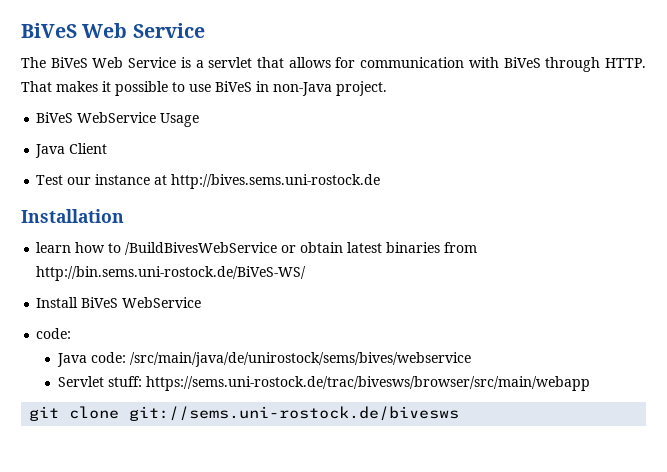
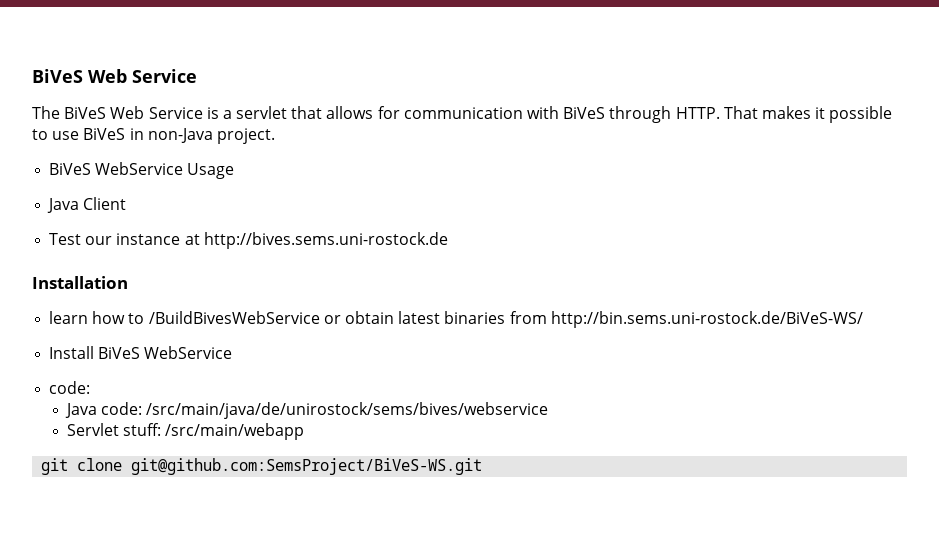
[146,376,591,391] https://sems.uni-rostock.de/trac/bivesws/browser/src/main/webapp -> [165,423,305,440] /src/main/webapp
[129,406,460,421] git://sems.uni-rostock.de/bivesws -> [131,458,483,475] git@github.com:SemsProject/BiVeS-WS.git

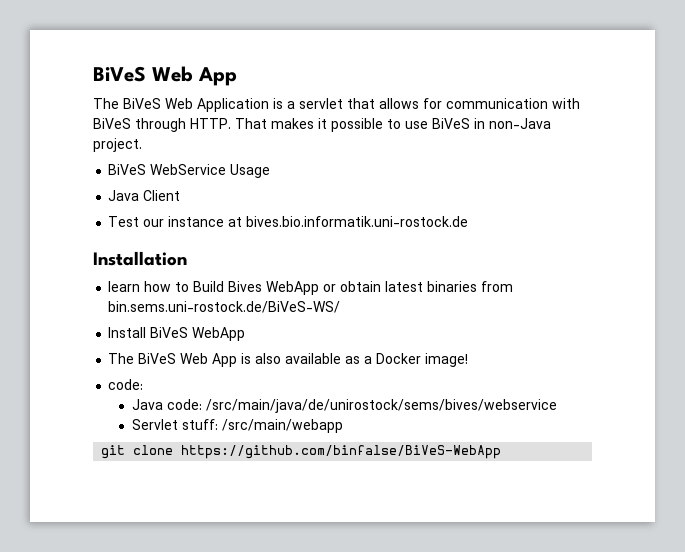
[32,69,197,83] [32,106,203,119] BiVeS Web Service // The BiVeS Web Service -> [93,66,237,86] [93,98,269,112] BiVeS Web App // The BiVeS Web Application
[203,232,448,249] http://bives.sems.uni-rostock.de -> [246,216,469,227] bives.bio.informatik.uni-rostock.de
[148,311,320,324] /BuildBivesWebService -> [193,281,320,295] Build Bives WebApp
[550,311,863,328] http://bin.sems.uni-rostock.de/BiVeS-WS/ -> [108,301,341,313] bin.sems.uni-rostock.de/BiVeS-WS/
[144,346,233,359] WebService -> [192,327,246,341] [108,353,469,367] WebApp // The BiVeS Web App is also available as a Docker image!
[131,458,483,475] git@github.com:SemsProject/BiVeS-WS.git -> [181,445,502,459] https://github.com/binfalse/BiVeS-WebApp

